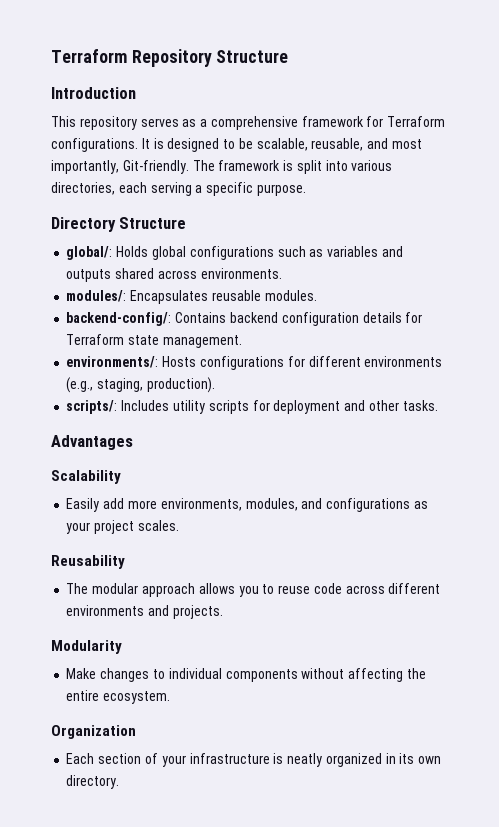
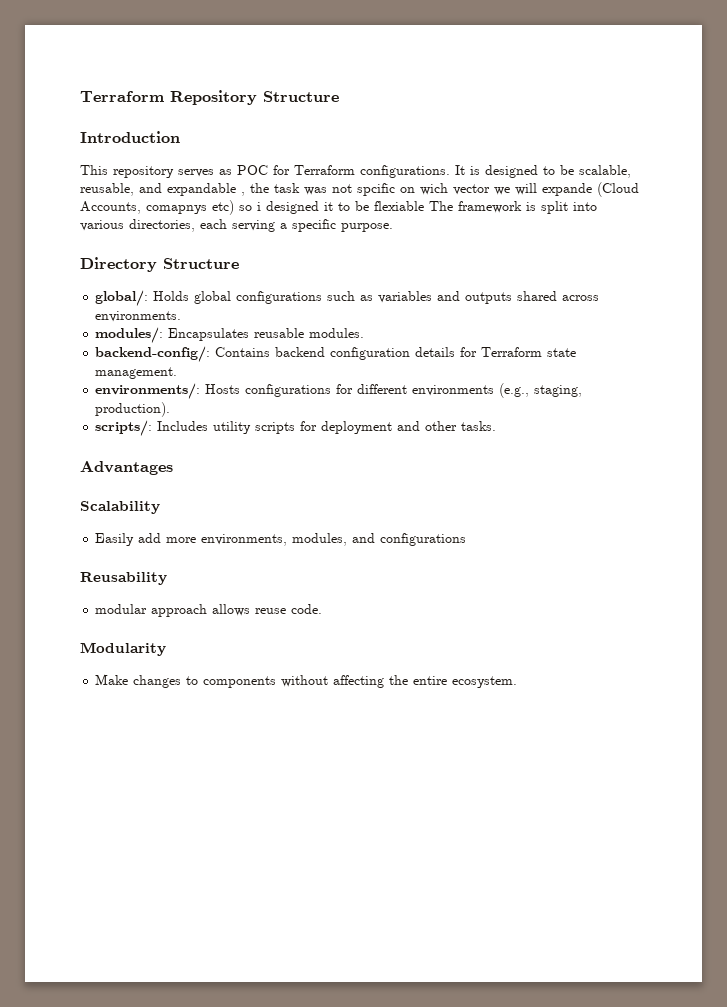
[200,116,364,130] a comprehensive framework -> [237,165,268,175] POC
[392,139,423,149] [51,160,189,174] most importantly, Git-friendly. -> [167,182,639,197] [80,200,424,215] expandable , the task was not spcific on wich vector we will expande (Cloud Accounts, comapnys etc) so i designed it to be flexiable
[413,501,428,509] [66,520,179,534] as your project scales. -> (467, 539) none
[66,583,89,594] The -> (167, 578) none
[238,583,441,597] [66,605,223,619] you to reuse code across different environments and projects. -> [255,604,323,614] reuse code.
[168,668,222,679] individual -> (199, 680) none
[51,725,136,739] [66,753,442,767] [66,775,120,789] // Organization // Each section of your infrastructure is neatly organized in its own directory. -> (518, 682) none

